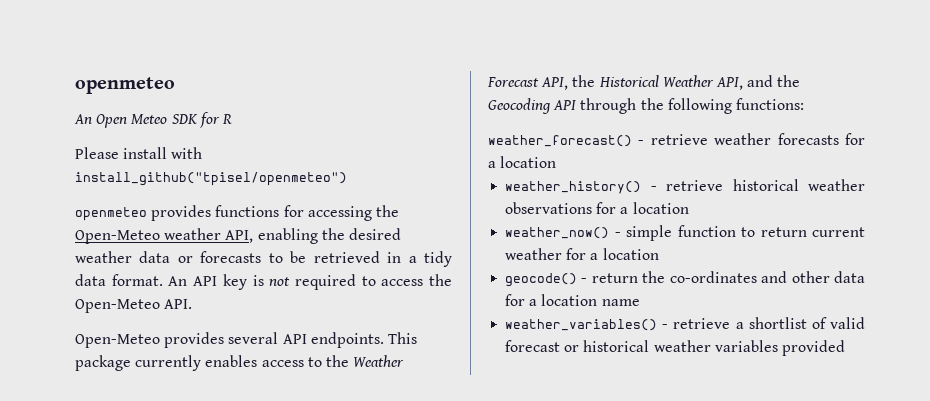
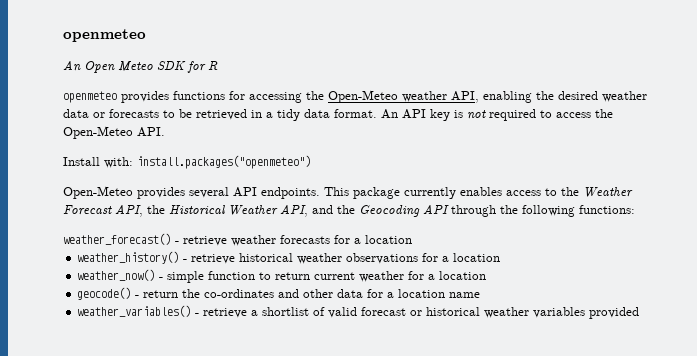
[75,147,203,159] [75,172,347,186] // Please install with install_github("tpisel/openmeteo") -> (218, 65) none
(193, 304) none -> [63,155,311,169] // Install with: install.packages("openmeteo")

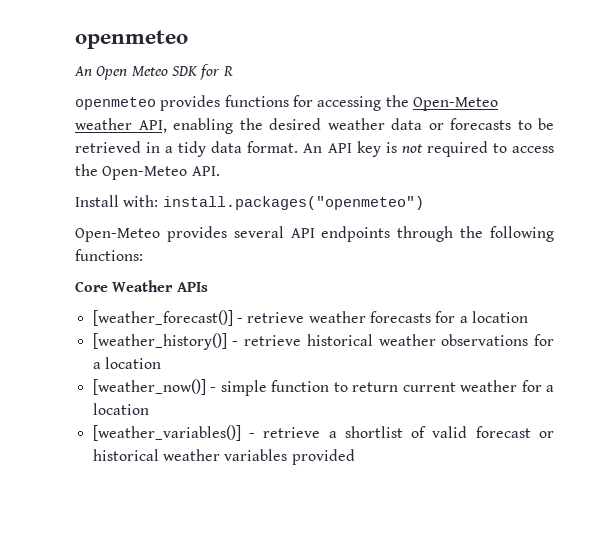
[261,187,633,199] [63,204,449,217] endpoints. This package currently enables access to the Weather Forecast API, the Historical Weather API, and the Geocoding API -> [321,226,391,242] endpoints
[63,233,171,245] weather_forecast() -> [75,280,208,292] [92,310,233,326] Core Weather APIs // [weather_forecast()]
[77,251,180,264] weather_history() -> [92,333,227,350] [weather_history()]
[77,269,156,281] weather_now() -> [92,379,206,395] [weather_now()]
[77,287,481,300] [77,305,192,317] geocode() - return the co-ordinates and other data for a location name // weather_variables() -> [92,425,241,441] [weather_variables()]

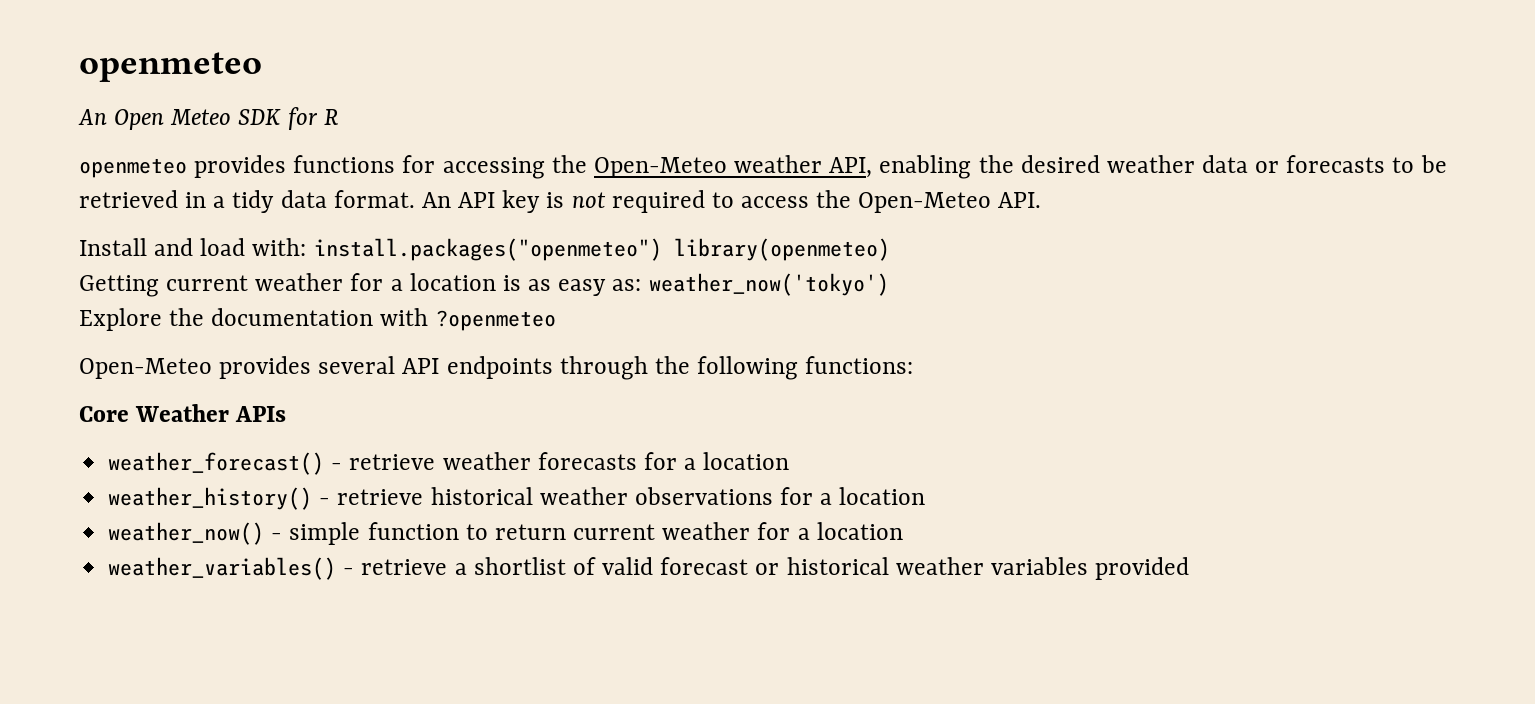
(119, 201) none -> [154,238,246,256] and load
(424, 203) none -> [673,238,890,261] [79,273,889,297] [79,308,556,331] library(openmeteo) // Getting current weather for a location is as easy as: weather_now('tokyo') // Explore the documentation with ?openmeteo
[92,310,233,326] [weather_forecast()] -> [108,452,325,475] weather_forecast()
[92,333,227,350] [weather_history()] -> [108,487,313,510] weather_history()
[92,379,206,395] [weather_now()] -> [108,522,265,545] weather_now()
[92,425,241,441] [weather_variables()] -> [108,557,337,580] weather_variables()

